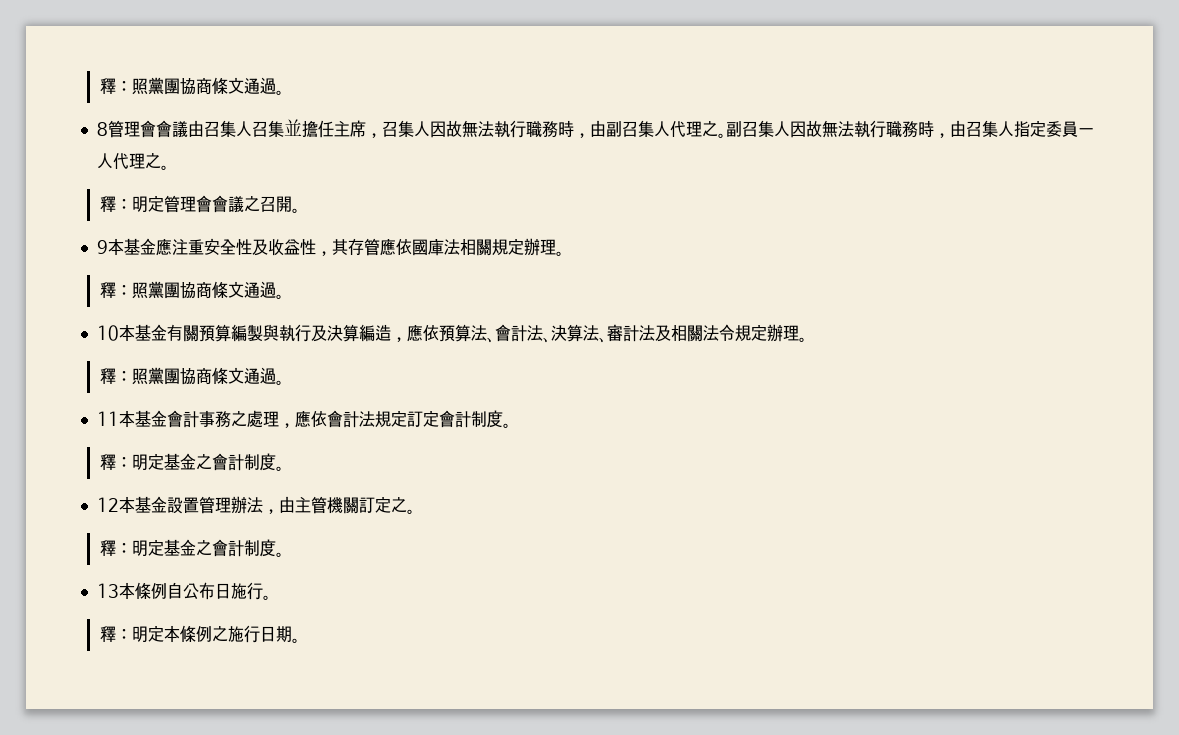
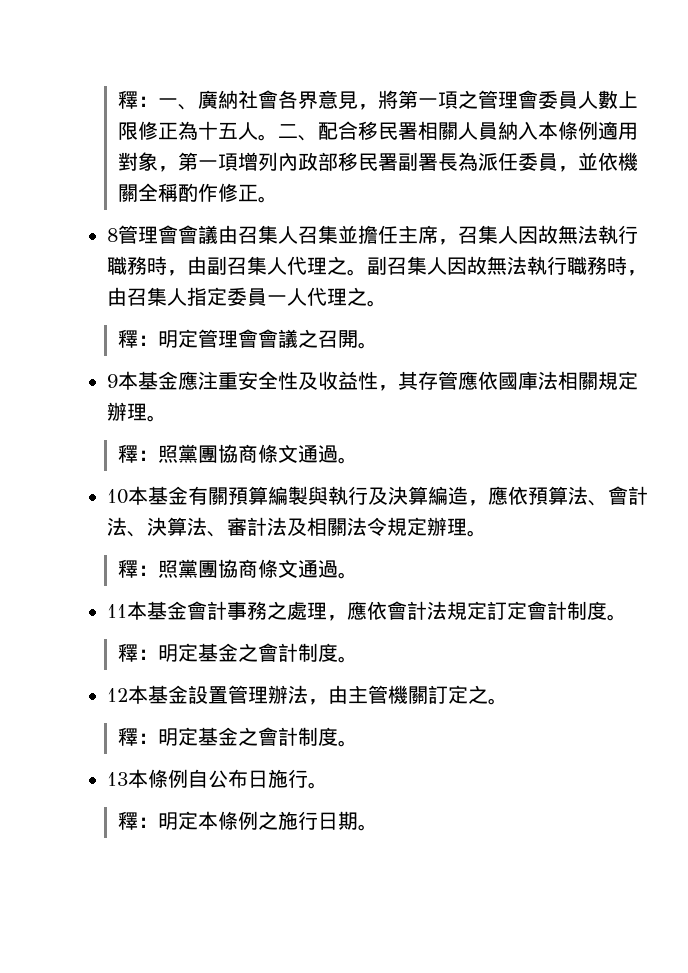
[99,77,276,95] 釋：照黨團協商條文通過 -> [118,90,639,110] [118,121,639,141] [118,152,639,172] [118,183,259,202] 釋：一、廣納社會各界意見，將第一項之管理會委員人數上限修正為十五人。二、配合移民署相關人員納入本條例適用對象，第一項增列內政部移民署副署長為派任委員，並依機關全稱酌作修正

